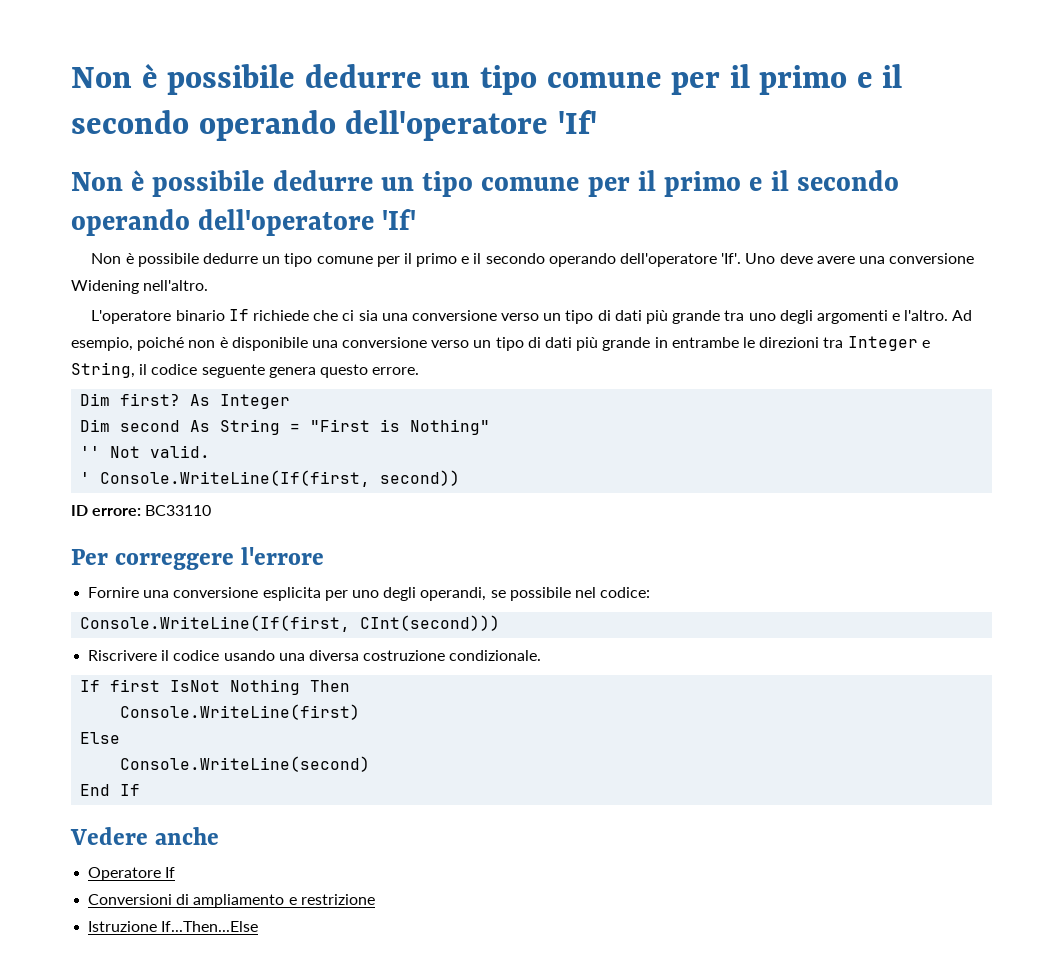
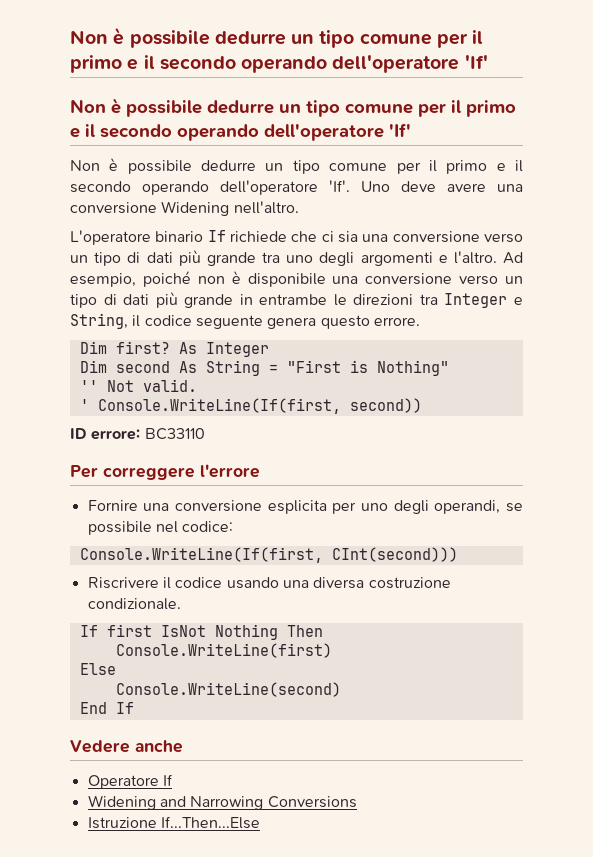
[88,894,375,908] Conversioni di ampliamento e restrizione -> [87,795,357,810] Widening and Narrowing Conversions

